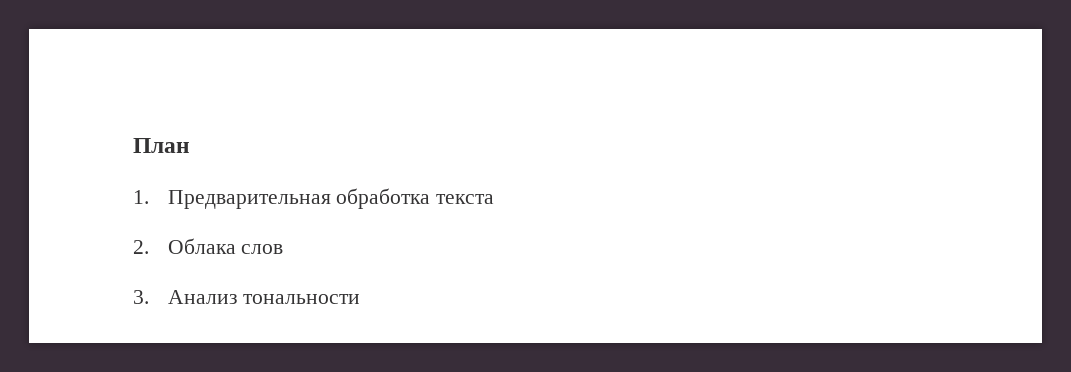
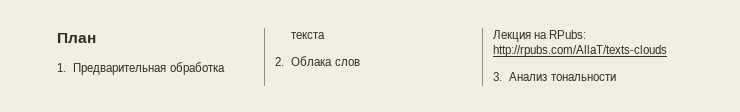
(284, 249) none -> [493,30,587,42] [493,45,667,57] // Лекция на RPubs: http://rpubs.com/AllaT/texts-clouds

